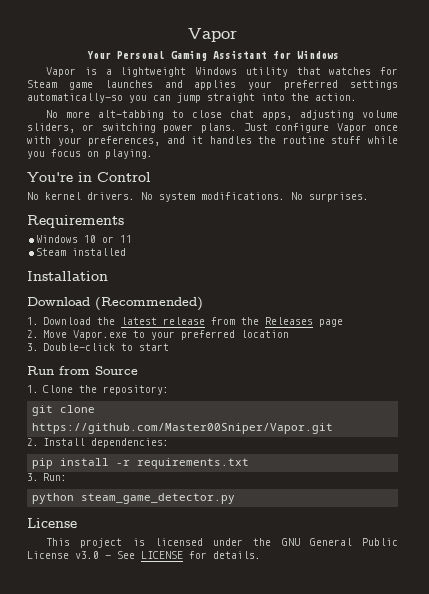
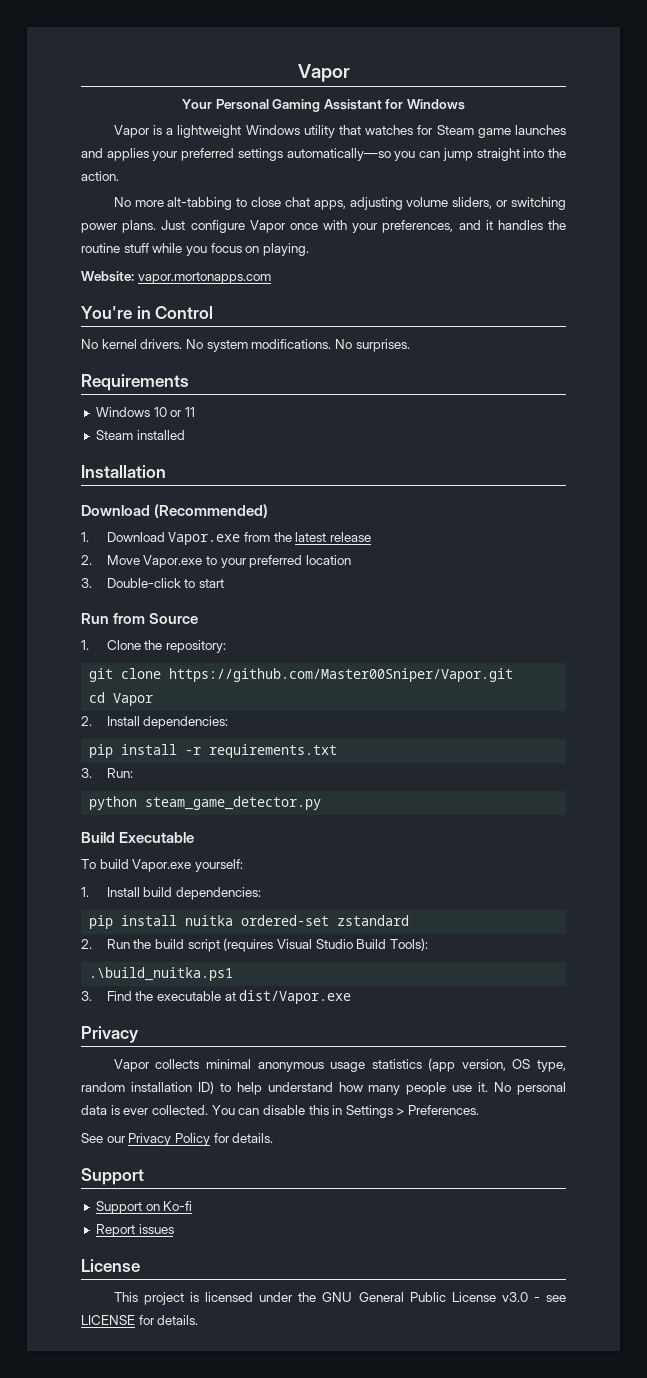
(153, 154) none -> [81,271,271,284] // Website: vapor.mortonapps.com
(92, 321) none -> [168,532,270,545] Vapor.exe from
[211,317,344,327] from the Releases page -> (371, 537) none
(334, 428) none -> [89,692,154,706] // cd Vapor
(236, 498) none -> [81,832,195,843] [81,859,243,872] [81,887,261,900] [89,915,410,929] [81,938,428,952] [89,967,234,981] [81,990,352,1004] [81,1026,139,1043] [113,1058,567,1072] [81,1081,566,1095] [81,1105,480,1118] [81,1133,274,1146] [81,1168,144,1185] [95,1201,193,1214] [95,1224,174,1237] // Build Executable // To build Vapor.exe yourself: // 1. Install build dependencies: // pip install nuitka ordered-set zstandard // 2. Run the build script (requires Visual Studio Build Tools): // .\build_nuitka.ps1 // 3. Find the executable at dist/Vapor.exe // Privacy // Vapor collects minimal anonymous usage statistics (app version, OS type, random installation ID) to help understand how many people use it. No personal data is ever collected. You can disable this in Settings > Preferences. // See our Privacy Policy for details. // Support // Support on Ko-fi // Report issues
[117,551,135,559] See -> [546,1295,567,1302] see

